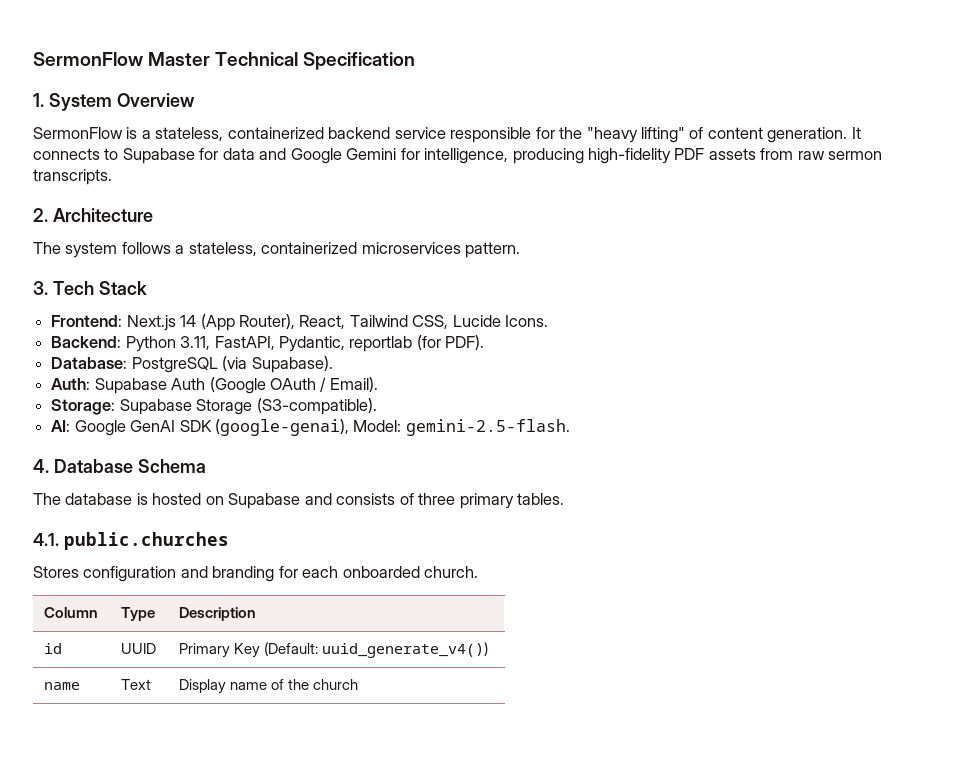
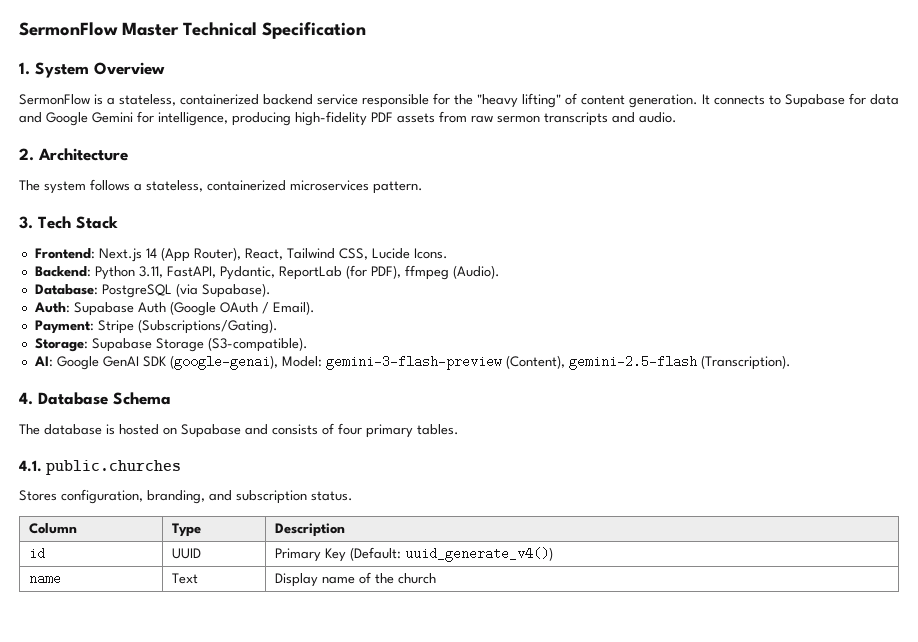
[33,169,112,185] transcripts. -> [544,112,677,126] transcripts and audio.
[349,335,485,352] reportlab (for PDF). -> [278,265,500,280] ReportLab (for PDF), ffmpeg (Audio).
(378, 384) none -> [34,319,278,334] // Payment: Stripe (Subscriptions/Gating).
[405,419,570,436] gemini-2.5-flash. -> [325,355,791,370] gemini-3-flash-preview (Content), gemini-2.5-flash (Transcription).
[418,493,456,505] three -> [338,423,362,435] four
[83,566,479,582] configuration and branding for each onboarded church. -> [61,489,353,504] configuration, branding, and subscription status.

